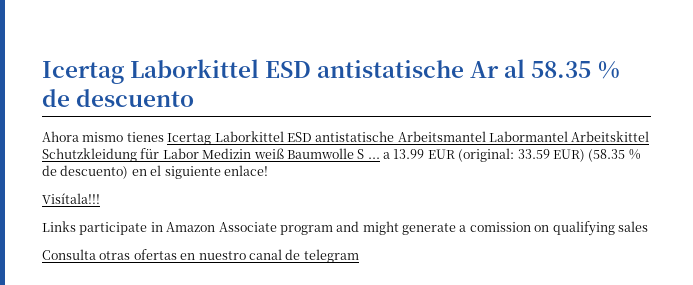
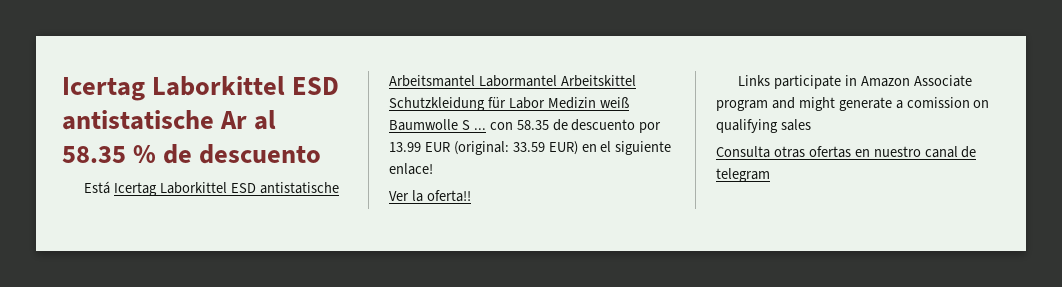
[42,131,164,142] Ahora mismo tienes -> [84,181,111,194] Está
[383,152,390,159] a -> [489,119,662,133] con 58.35 de descuento por
[588,149,641,162] [42,165,129,179] (58.35 % de descuento) -> (578, 148) none
[42,193,100,204] Visítala!!! -> [389,190,471,202] Ver la oferta!!

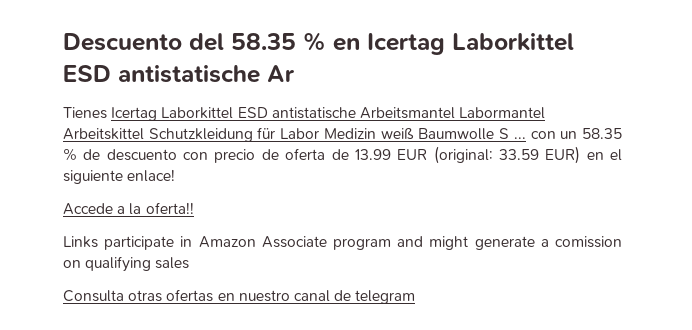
(62, 89) none -> [63,32,360,51] Descuento del 58.35 % en
[254,110,277,130] [62,144,322,164] [84,181,111,194] al 58.35 % de descuento // Está -> [63,107,107,119] // Tienes
[516,119,662,133] 58.35 de descuento por -> [560,128,623,139] [63,148,349,163] un 58.35 % de descuento con precio de oferta de
[389,191,409,201] Ver -> [63,203,126,215] Accede a

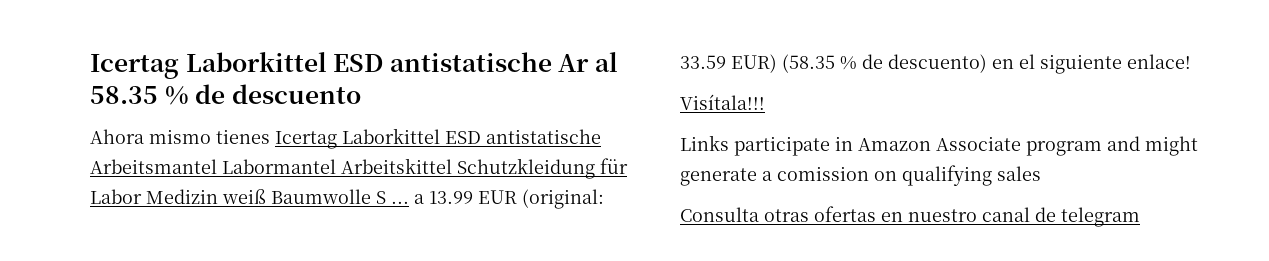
[63,32,360,51] Descuento del 58.35 % en -> (90, 66) none
[63,107,107,119] // Tienes -> [595,52,619,72] [90,84,361,105] [90,129,270,144] al 58.35 % de descuento // Ahora mismo tienes
[530,128,623,139] [63,148,349,163] con un 58.35 % de descuento con precio de oferta de -> [414,194,424,204] a
(581, 155) none -> [782,54,987,73] (58.35 % de descuento)
[63,202,194,215] Accede a la oferta!! -> [680,94,765,110] Visítala!!!

